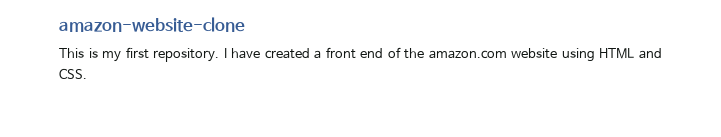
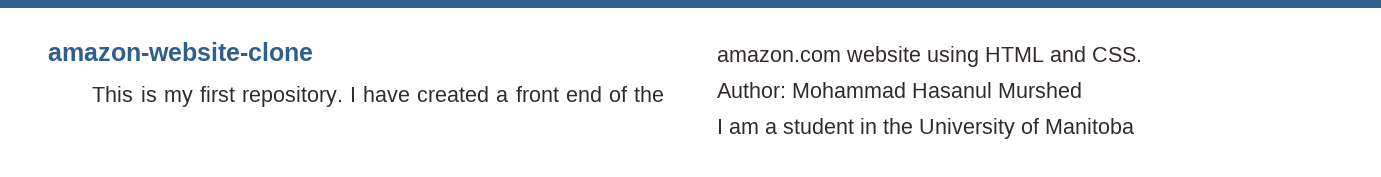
(87, 73) none -> [717,82,1082,98] [717,118,1134,139] // Author: Mohammad Hasanul Murshed // I am a student in the University of Manitoba

